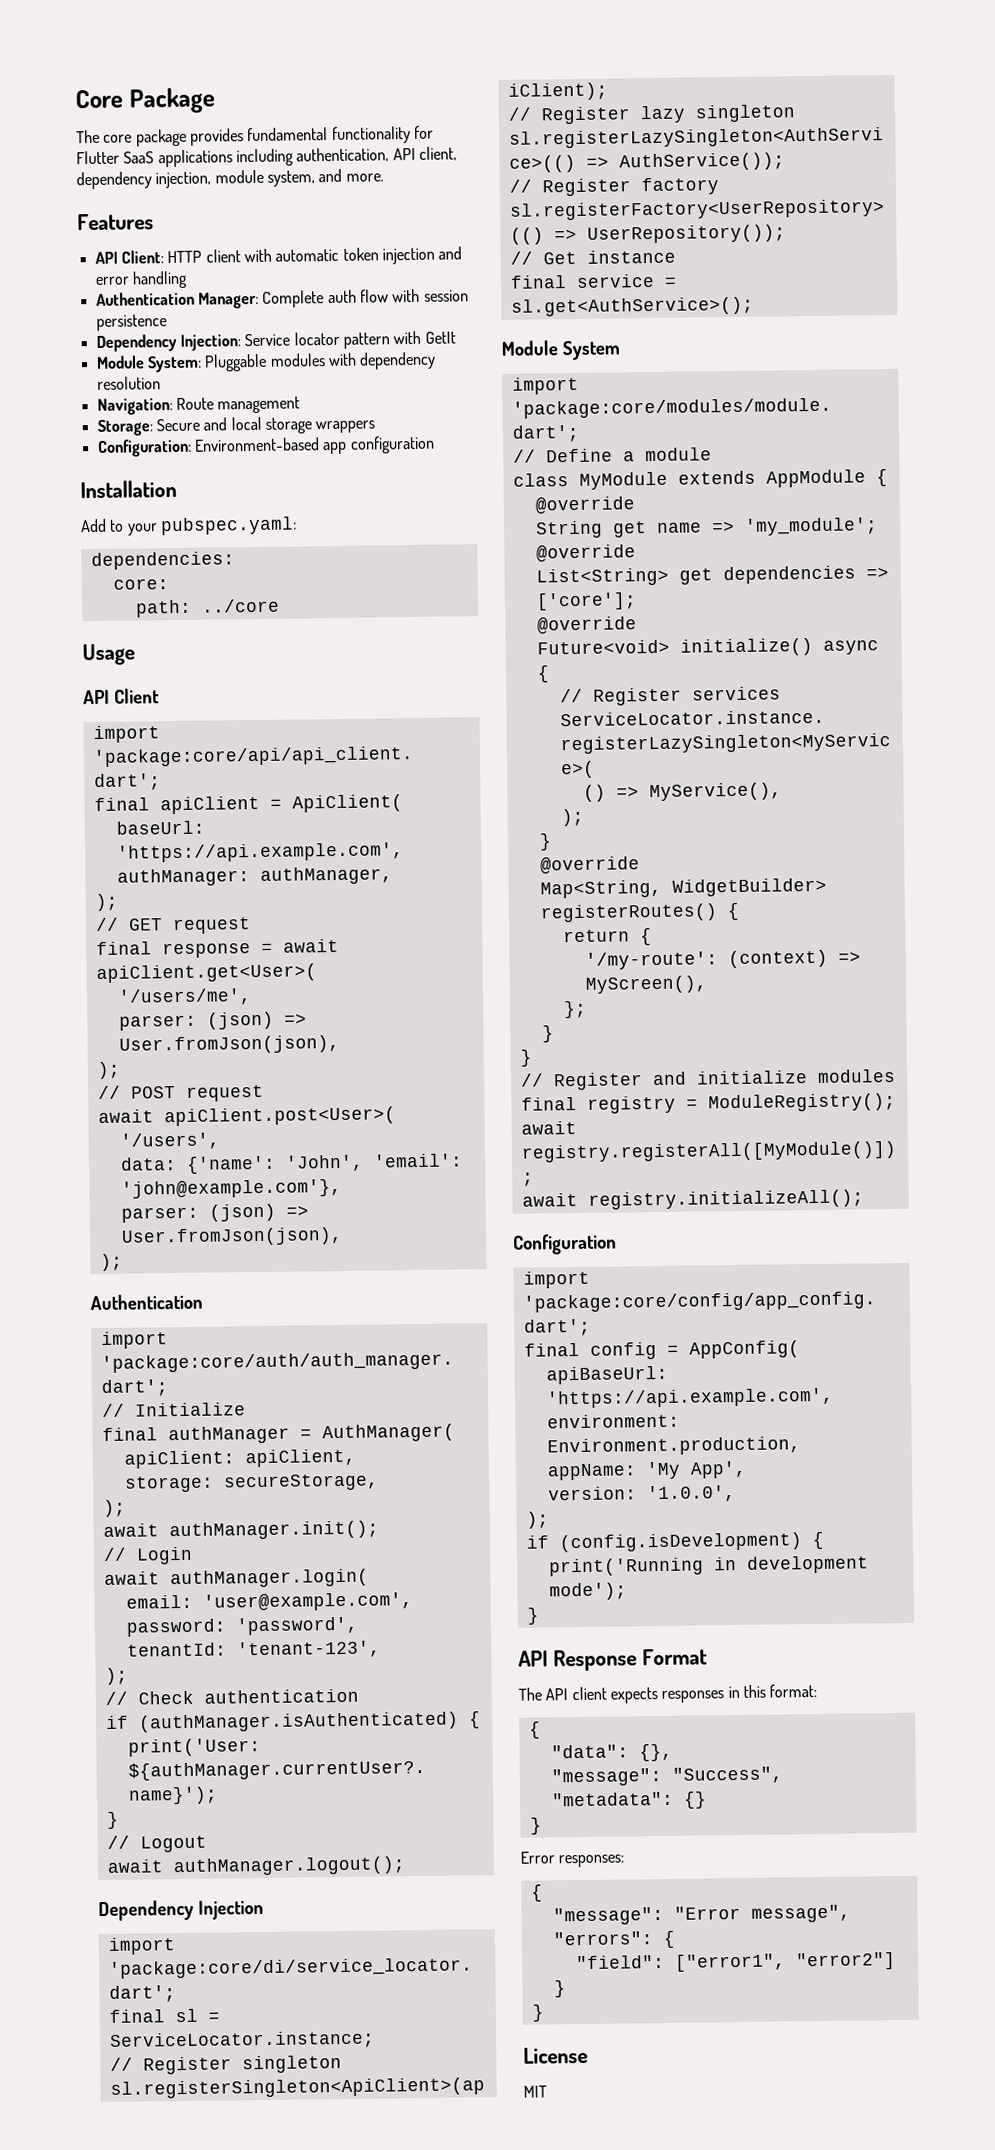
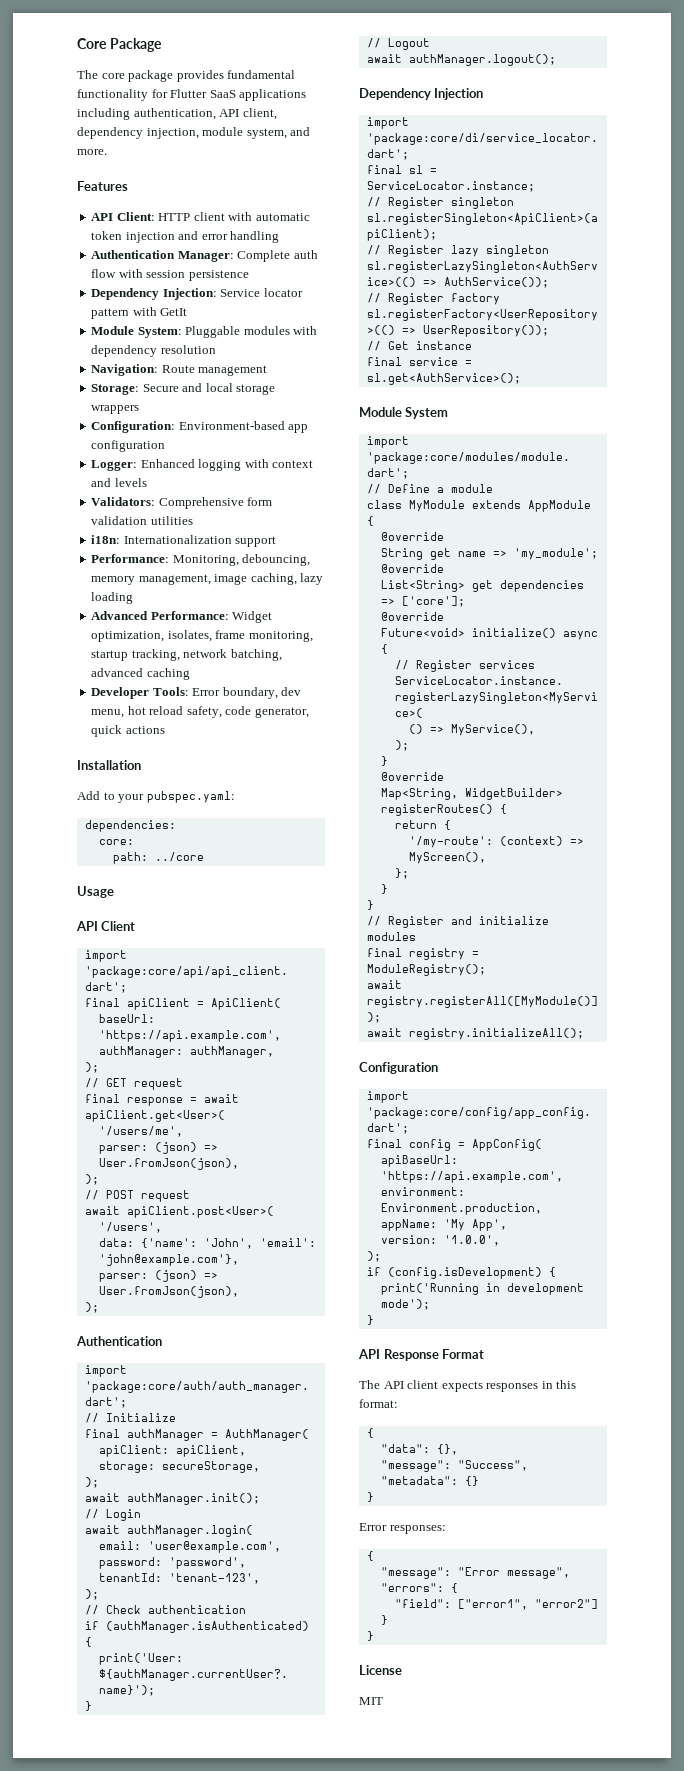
(435, 444) none -> [91,459,314,471] [91,478,147,487] [91,497,273,509] [91,516,193,525] [91,535,277,547] [91,554,311,566] [91,573,324,585] [91,592,134,604] [91,611,273,623] [91,630,313,642] [91,649,282,661] [91,668,190,680] [91,687,302,699] [91,706,309,718] [91,725,165,737] // Logger: Enhanced logging with context and levels // Validators: Comprehensive form validation utilities // i18n: Internationalization support // Performance: Monitoring, debouncing, memory management, image caching, lazy loading // Advanced Performance: Widget optimization, isolates, frame monitoring, startup tracking, network batching, advanced caching // Developer Tools: Error boundary, dev menu, hot reload safety, code generator, quick actions

